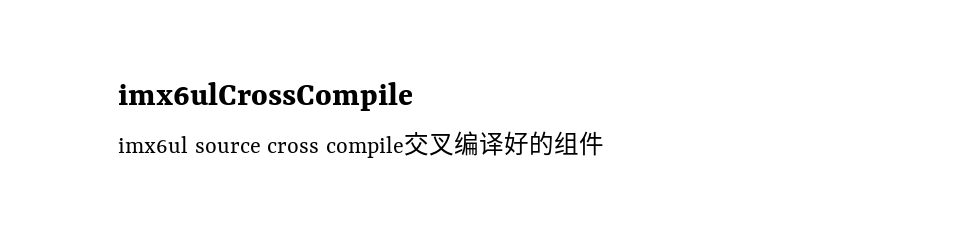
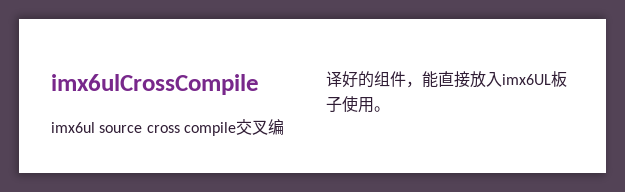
(604, 143) none -> [406,71,567,88] [326,96,390,113] ，能直接放入imx6UL板子使用。

